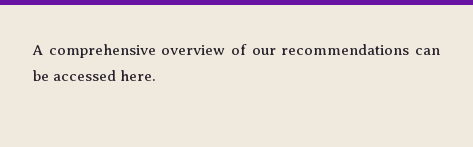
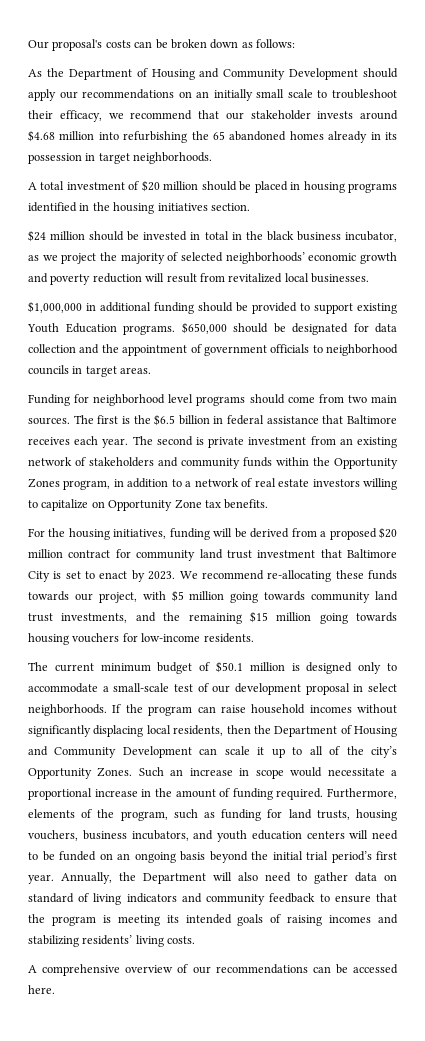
(32, 50) none -> [28,39,295,51] [28,68,398,80] [28,89,397,101] [28,110,398,122] [28,130,397,143] [28,152,213,164] [28,180,397,193] [28,202,250,214] [28,230,397,242] [28,252,397,264] [28,273,369,285] [28,301,397,314] [27,322,397,335] [28,344,398,356] [28,365,152,377] [28,394,397,406] [28,414,397,426] [28,436,397,448] [28,457,398,469] [28,478,398,490] [28,499,269,511] [28,527,397,540] [28,549,397,561] [28,570,397,582] [28,590,398,603] [28,611,397,624] [28,633,254,645] [28,661,398,674] [28,683,398,695] [28,704,397,716] [28,725,397,737] [28,746,397,758] [28,767,398,779] [28,788,397,800] [28,809,397,821] [28,830,398,842] [28,851,397,863] [28,872,397,884] [28,893,398,905] [28,914,398,926] [28,935,196,947] Our proposal's costs can be broken down as follows: // As the Department of Housing and Community Development should apply our recommendations on an initially small scale to troubleshoot their efficacy, we recommend that our stakeholder invests around $4.68 million into refurbishing the 65 abandoned homes already in its possession in target neighborhoods. // A total investment of $20 million should be placed in housing programs identified in the housing initiatives section. // $24 million should be invested in total in the black business incubator, as we project the majority of selected neighborhoods’ economic growth and poverty reduction will result from revitalized local businesses. // $1,000,000 in additional funding should be provided to support existing Youth Education programs. $650,000 should be designated for data collection and the appointment of government officials to neighborhood councils in target areas. // Funding for neighborhood level programs should come from two main sources. The first is the $6.5 billion in federal assistance that Baltimore receives each year. The second is private investment from an existing network of stakeholders and community funds within the Opportunity Zones program, in addition to a network of real estate investors willing to capitalize on Opportunity Zone tax benefits. // For the housing initiatives, funding will be derived from a proposed $20 million contract for community land trust investment that Baltimore City is set to enact by 2023. We recommend re-allocating these funds towards our project, with $5 million going towards community land trust investments, and the remaining $15 million going towards housing vouchers for low-income residents. // The current minimum budget of $50.1 million is designed only to accommodate a small-scale test of our development proposal in select neighborhoods. If the program can raise household incomes without significantly displacing local residents, then the Department of Housing and Community Development can scale it up to all of the city’s Opportunity Zones. Such an increase in scope would necessitate a proportional increase in the amount of funding required. Furthermore, elements of the program, such as funding for land trusts, housing vouchers, business incubators, and youth education centers will need to be funded on an ongoing basis beyond the initial trial period’s first year. Annually, the Department will also need to gather data on standard of living indicators and community feedback to ensure that the program is meeting its intended goals of raising incomes and stabilizing residents’ living costs. //

